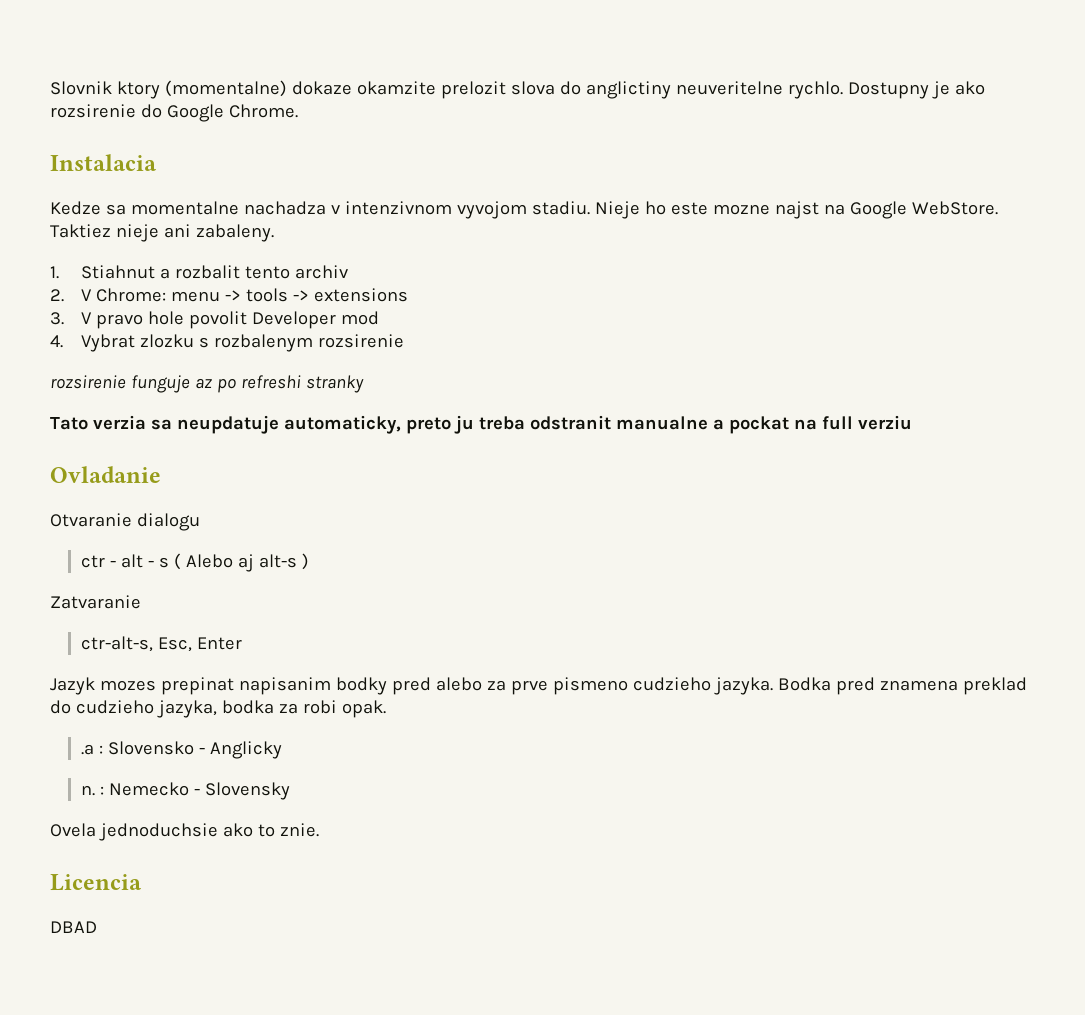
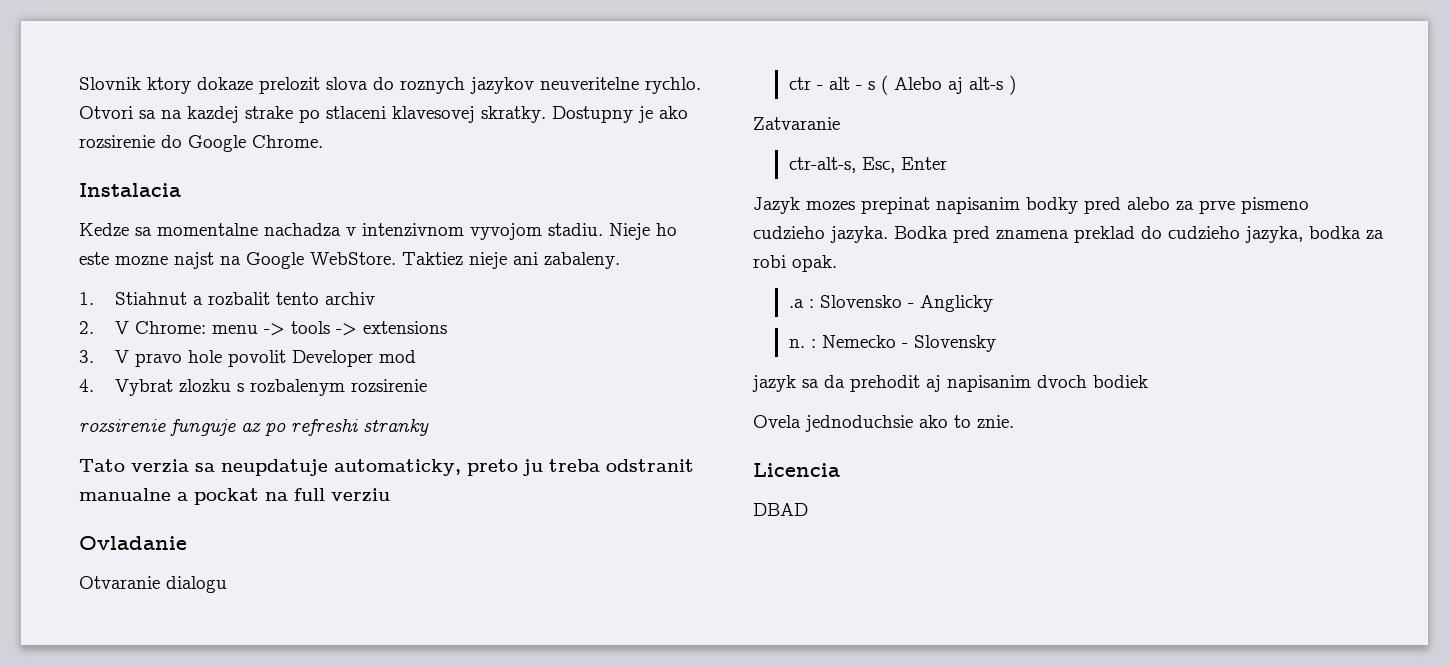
[164,80,843,99] (momentalne) dokaze okamzite prelozit slova do anglictiny neuveritelne rychlo. -> [197,77,701,94] [79,106,546,123] dokaze prelozit slova do roznych jazykov neuveritelne rychlo. Otvori sa na kazdej strake po stlaceni klavesovej skratky.
(291, 791) none -> [752,375,1148,392] // jazyk sa da prehodit aj napisanim dvoch bodiek

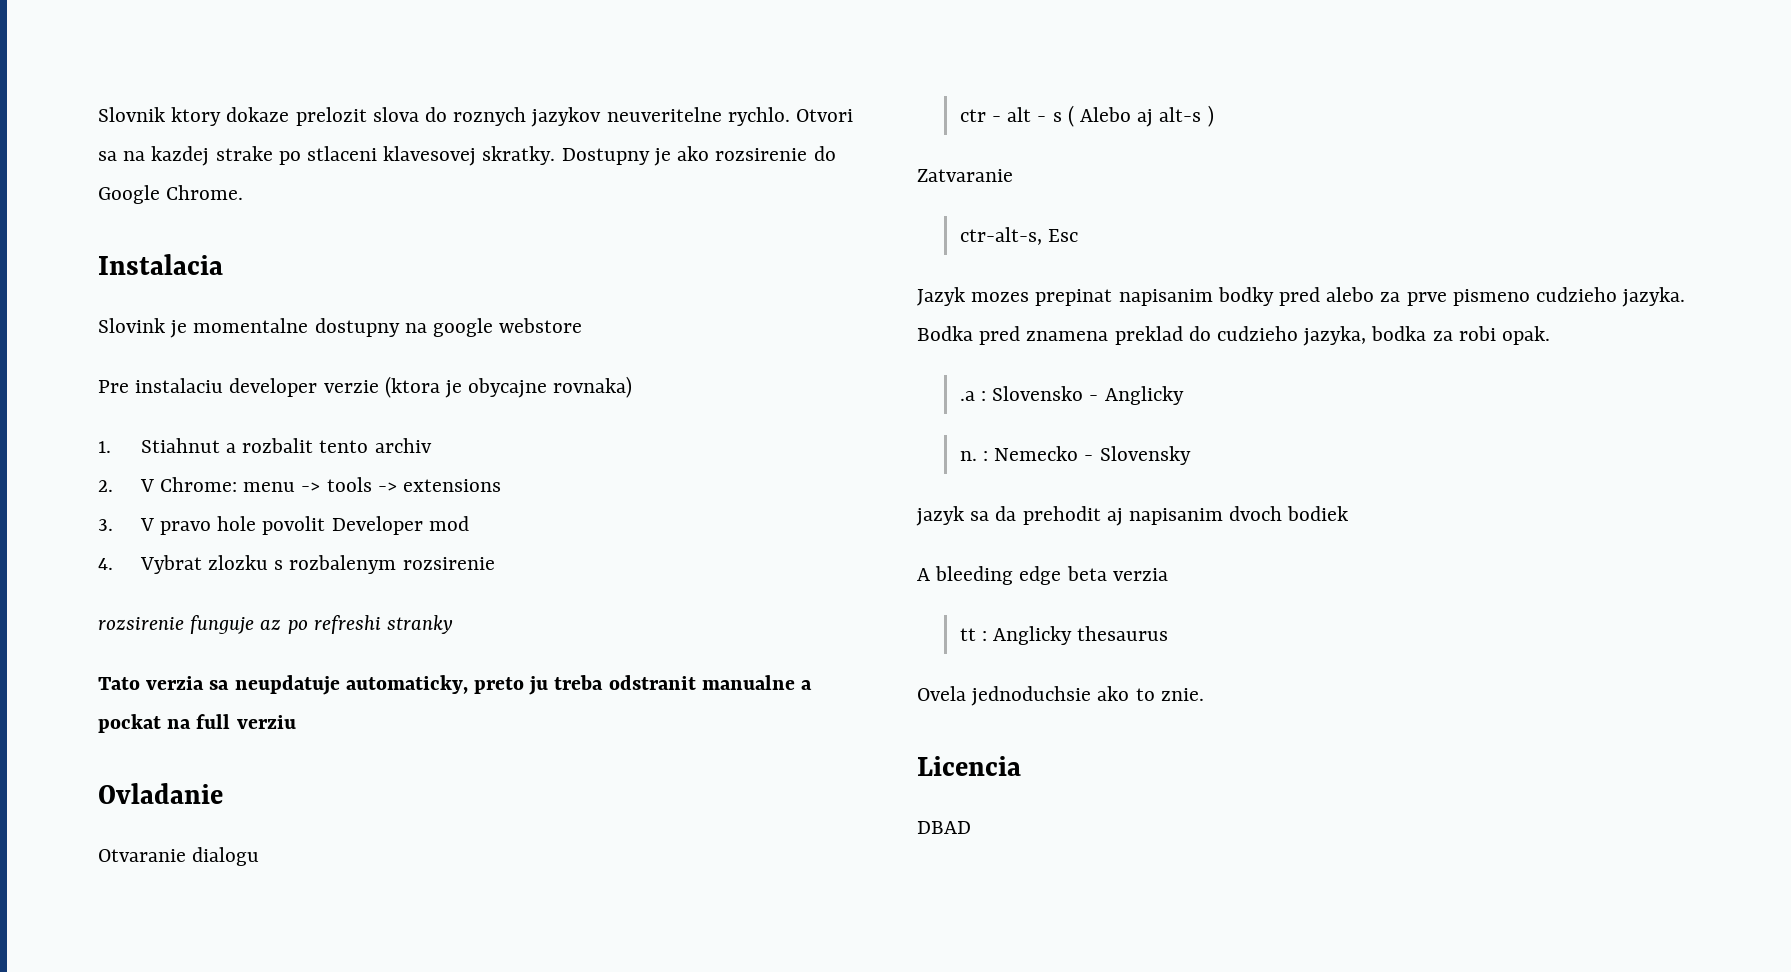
[79,223,677,240] [79,252,620,269] Kedze sa momentalne nachadza v intenzivnom vyvojom stadiu. Nieje ho este mozne najst na Google WebStore. Taktiez nieje ani zabaleny. -> [98,318,583,338] [98,376,633,398] Slovink je momentalne dostupny na google webstore // Pre instalaciu developer verzie (ktora je obycajne rovnaka)
[861,157,947,173] Esc, Enter -> [1047,229,1078,242] Esc
(1148, 381) none -> [917,566,1168,585] [959,626,1169,645] // A bleeding edge beta verzia // tt : Anglicky thesaurus

